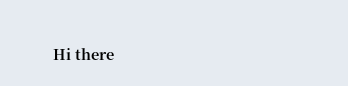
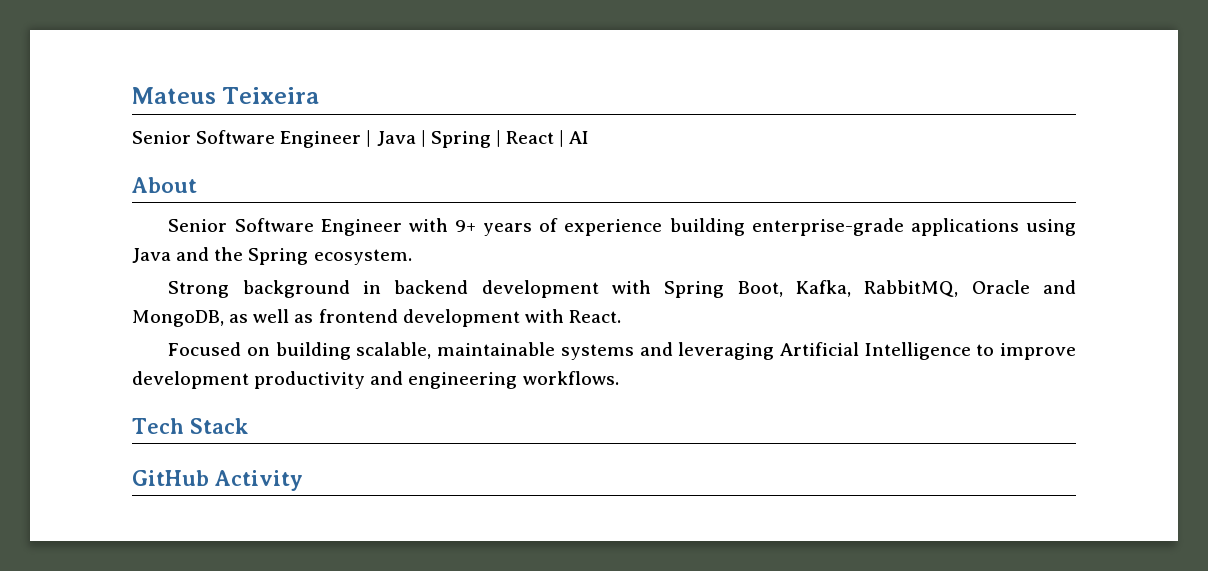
[53,48,114,60] Hi there -> [132,87,320,104] [132,130,590,148] [132,177,197,193] [168,218,1076,236] [132,247,412,265] [168,280,1076,298] [132,309,621,327] [168,342,1076,360] [132,371,619,389] [132,418,248,434] [132,470,303,491] Mateus Teixeira // Senior Software Engineer | Java | Spring | React | AI // About // Senior Software Engineer with 9+ years of experience building enterprise-grade applications using Java and the Spring ecosystem. // Strong background in backend development with Spring Boot, Kafka, RabbitMQ, Oracle and MongoDB, as well as frontend development with React. // Focused on building scalable, maintainable systems and leveraging Artificial Intelligence to improve development productivity and engineering workflows. // Tech Stack // GitHub Activity

